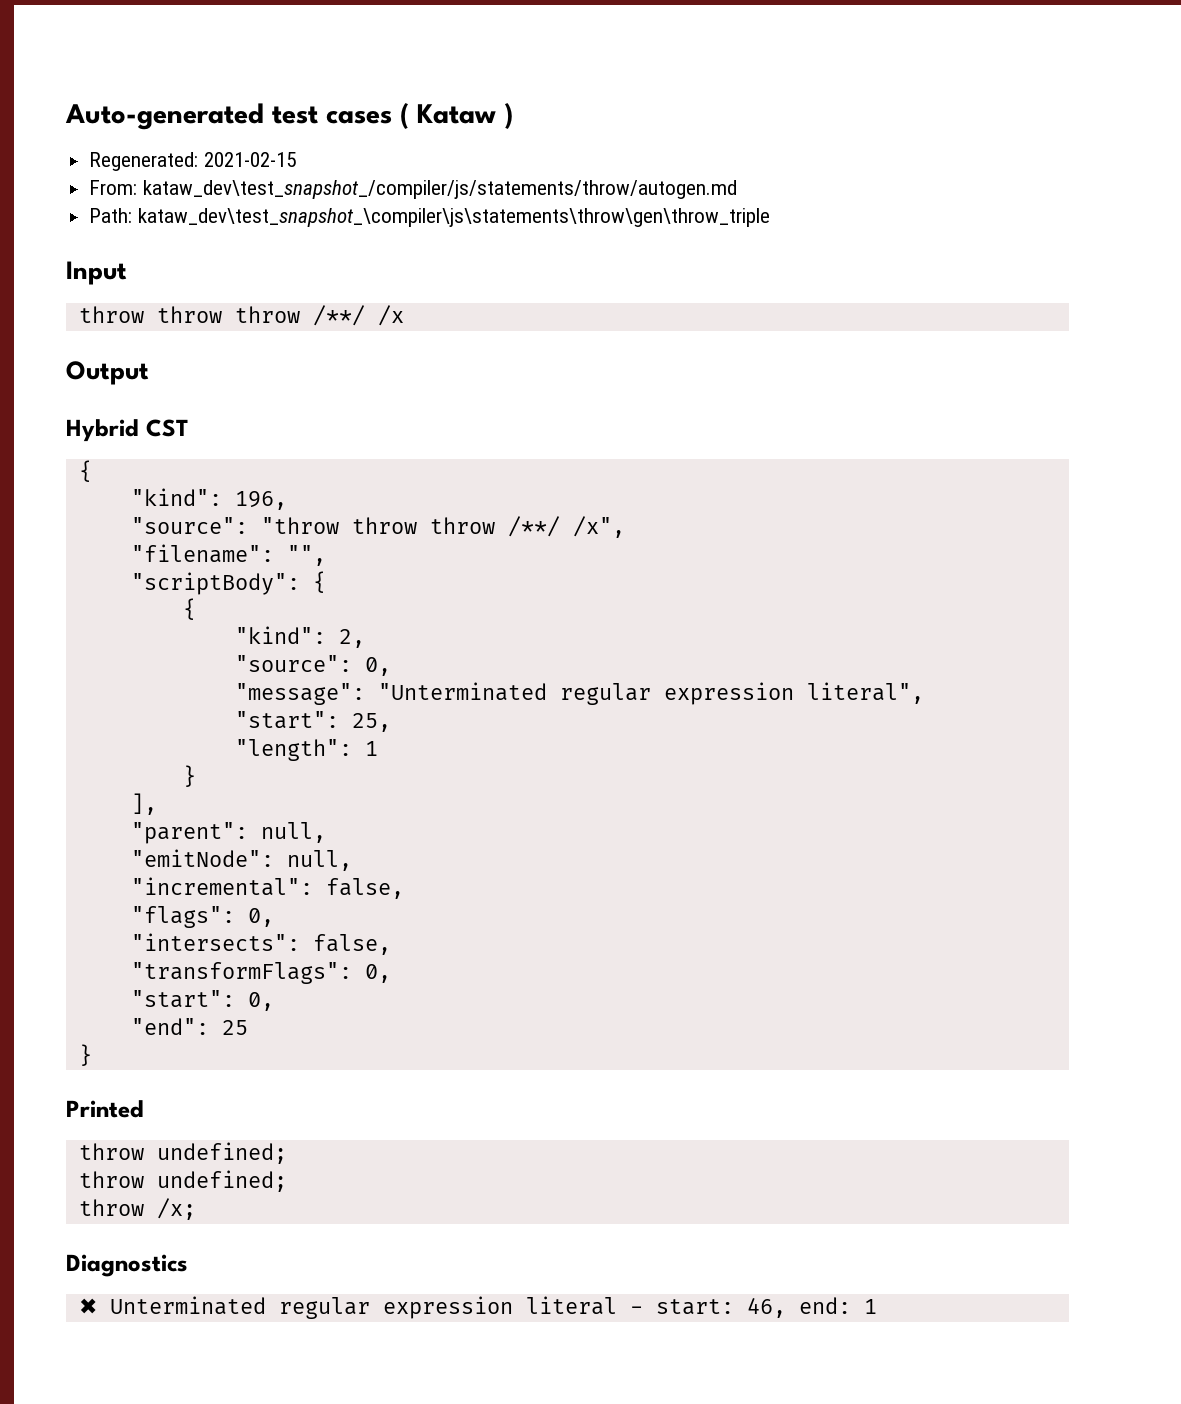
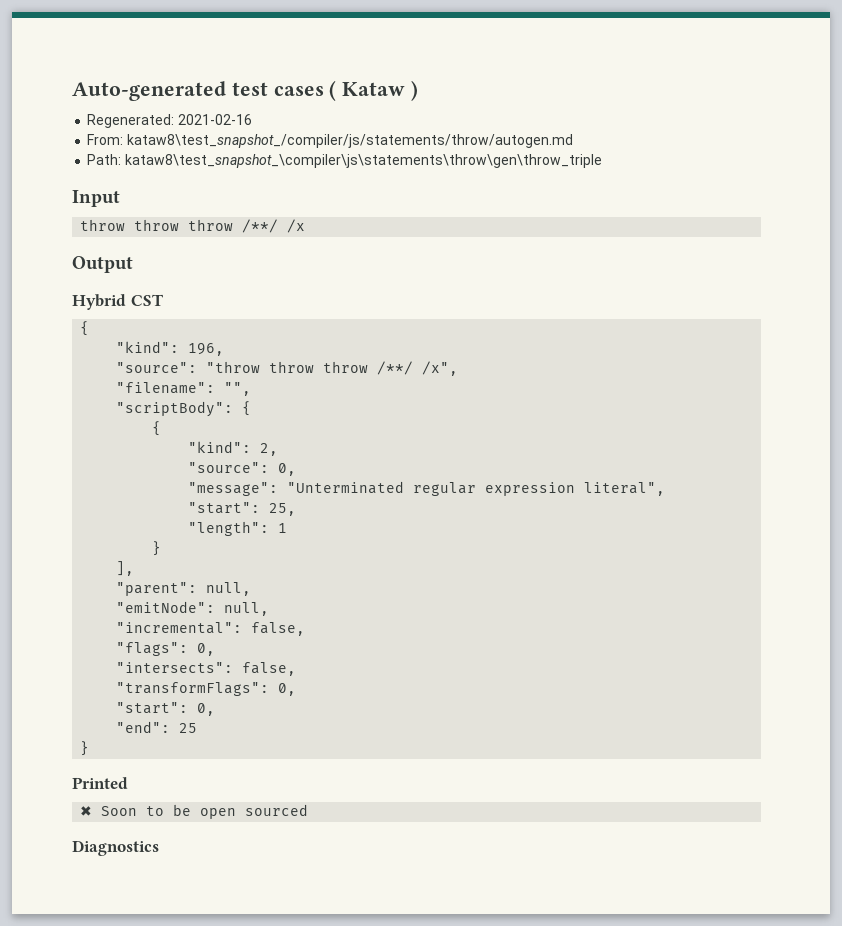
[203,152,296,167] 2021-02-15 -> [178,114,253,125] 2021-02-16
[142,180,737,199] kataw_dev\test_snapshot_/compiler/js/statements/throw/autogen.md -> [127,134,574,148] kataw8\test_snapshot_/compiler/js/statements/throw/autogen.md
[137,208,770,227] kataw_dev\test_snapshot_\compiler\js\statements\throw\gen\throw_triple -> [125,154,603,168] kataw8\test_snapshot_\compiler\js\statements\throw\gen\throw_triple
[78,1142,287,1164] [78,1170,287,1192] [78,1198,196,1220] [66,1254,188,1277] [78,1296,877,1319] throw undefined; // throw undefined; // throw /x; // Diagnostics // ✖ Unterminated regular expression literal - start: 46, end: 1 -> [80,804,309,819] [72,840,159,856] ✖ Soon to be open sourced // Diagnostics

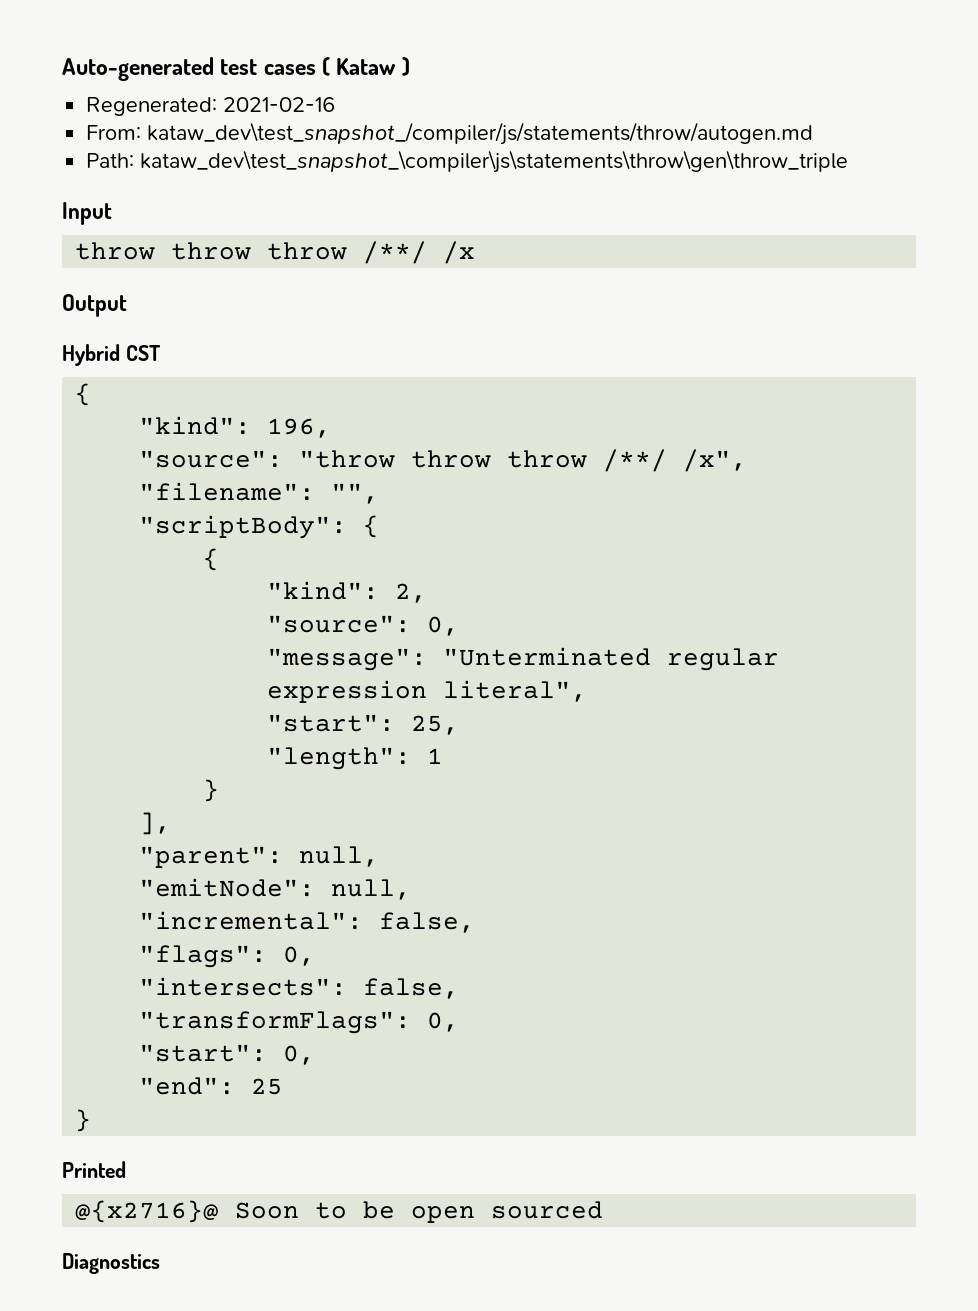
[127,134,574,148] kataw8\test_snapshot_/compiler/js/statements/throw/autogen.md -> [147,122,814,145] kataw_dev\test_snapshot_/compiler/js/statements/throw/autogen.md
[125,154,603,168] kataw8\test_snapshot_\compiler\js\statements\throw\gen\throw_triple -> [140,150,849,173] kataw_dev\test_snapshot_\compiler\js\statements\throw\gen\throw_triple
[80,806,93,816] ✖ -> [75,1200,220,1223] @{x2716}@

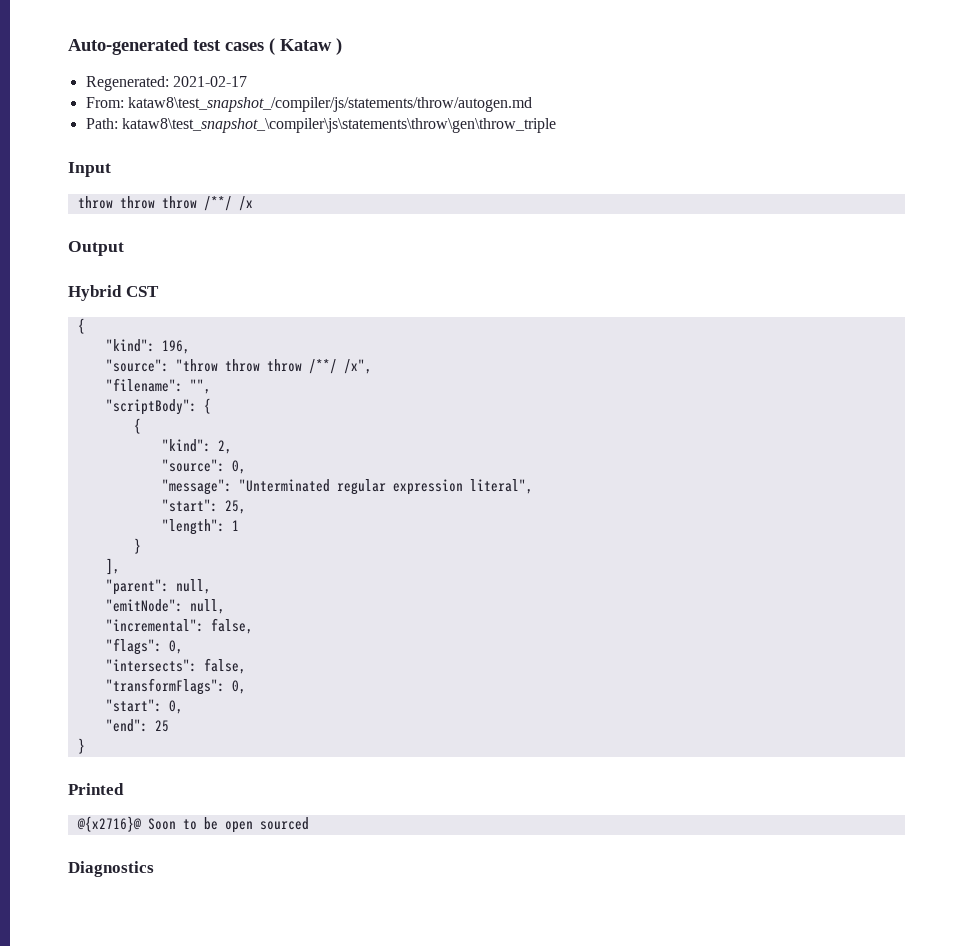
[223,97,336,112] 2021-02-16 -> [172,76,247,87] 2021-02-17
[147,122,814,145] kataw_dev\test_snapshot_/compiler/js/statements/throw/autogen.md -> [127,97,532,112] kataw8\test_snapshot_/compiler/js/statements/throw/autogen.md
[140,150,849,173] kataw_dev\test_snapshot_\compiler\js\statements\throw\gen\throw_triple -> [121,118,556,133] kataw8\test_snapshot_\compiler\js\statements\throw\gen\throw_triple

